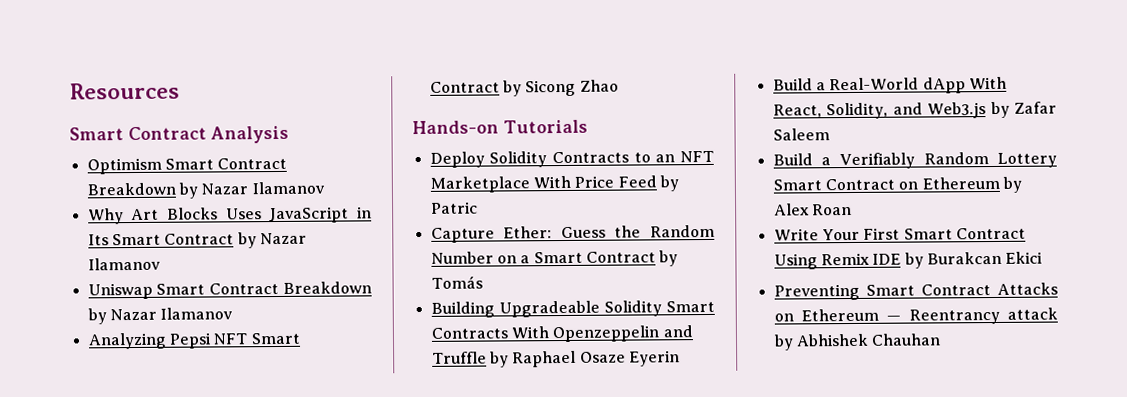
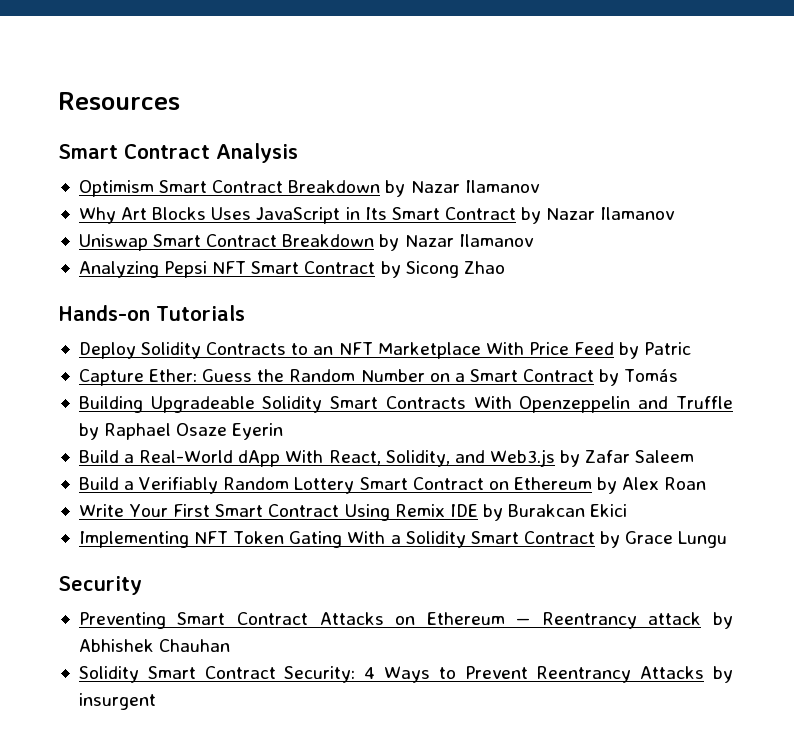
(1044, 257) none -> [78,531,728,548] [58,576,142,595] // Implementing NFT Token Gating With a Solidity Smart Contract by Grace Lungu // Security
(942, 339) none -> [78,666,734,683] [78,693,156,710] // Solidity Smart Contract Security: 4 Ways to Prevent Reentrancy Attacks by insurgent

